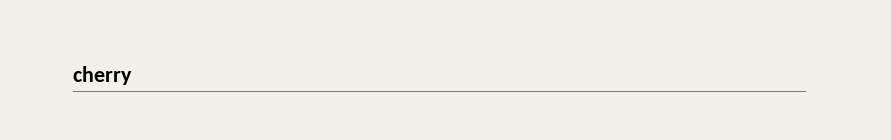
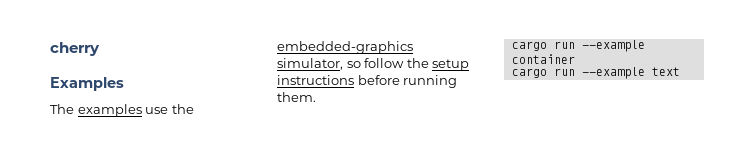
(132, 75) none -> [50,77,124,91] [50,104,194,117] [277,41,413,54] [277,58,470,71] [277,75,458,88] [277,92,316,102] [511,40,645,52] [511,54,575,64] [511,67,680,79] // Examples // The examples use the embedded-graphics simulator, so follow the setup instructions before running them. // cargo run --example container // cargo run --example text

